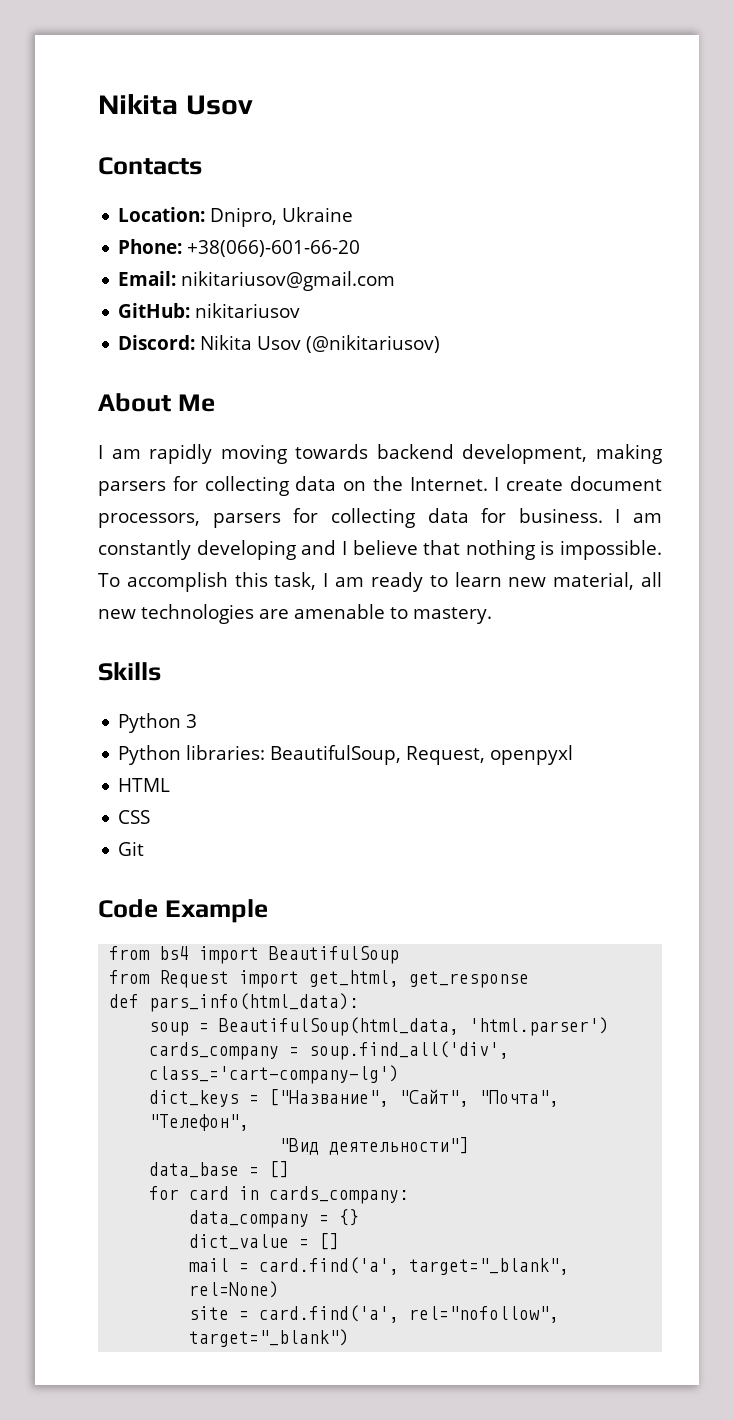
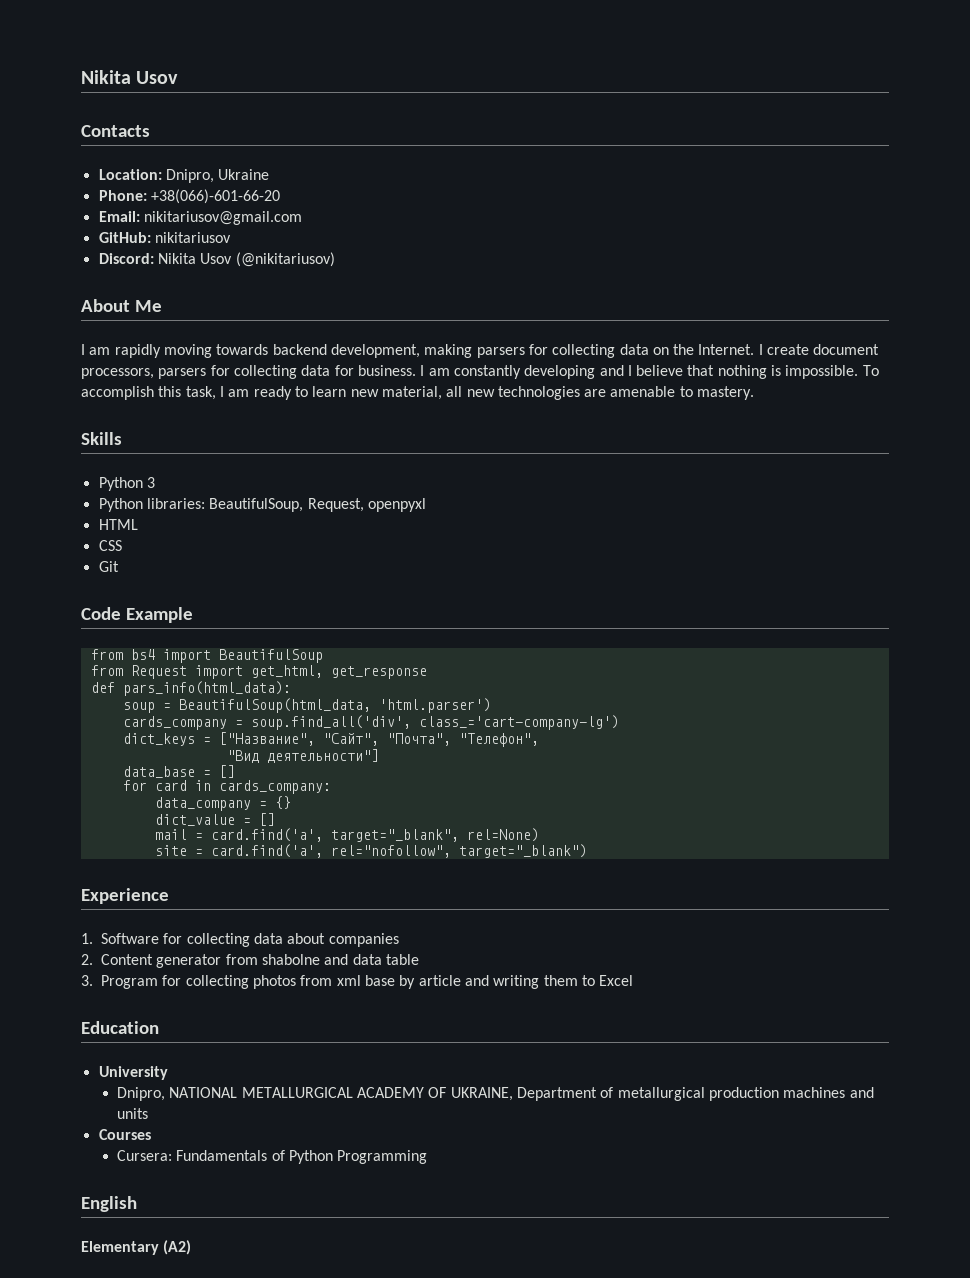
(350, 1338) none -> [81,888,169,904] [81,933,399,947] [81,954,419,968] [81,975,634,989] [81,1021,159,1034] [98,1066,168,1080] [117,1087,874,1101] [117,1108,149,1119] [98,1129,151,1140] [117,1150,428,1164] [81,1196,137,1212] [81,1240,192,1255] // Experience // 1. Software for collecting data about companies // 2. Content generator from shabolne and data table // 3. Program for collecting photos from xml base by article and writing them to Excel // Education // University // Dnipro, NATIONAL METALLURGICAL ACADEMY OF UKRAINE, Department of metallurgical production machines and units // Courses // Cursera: Fundamentals of Python Programming // English // Elementary (A2)

